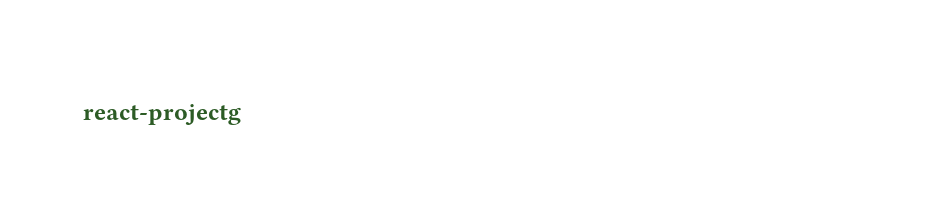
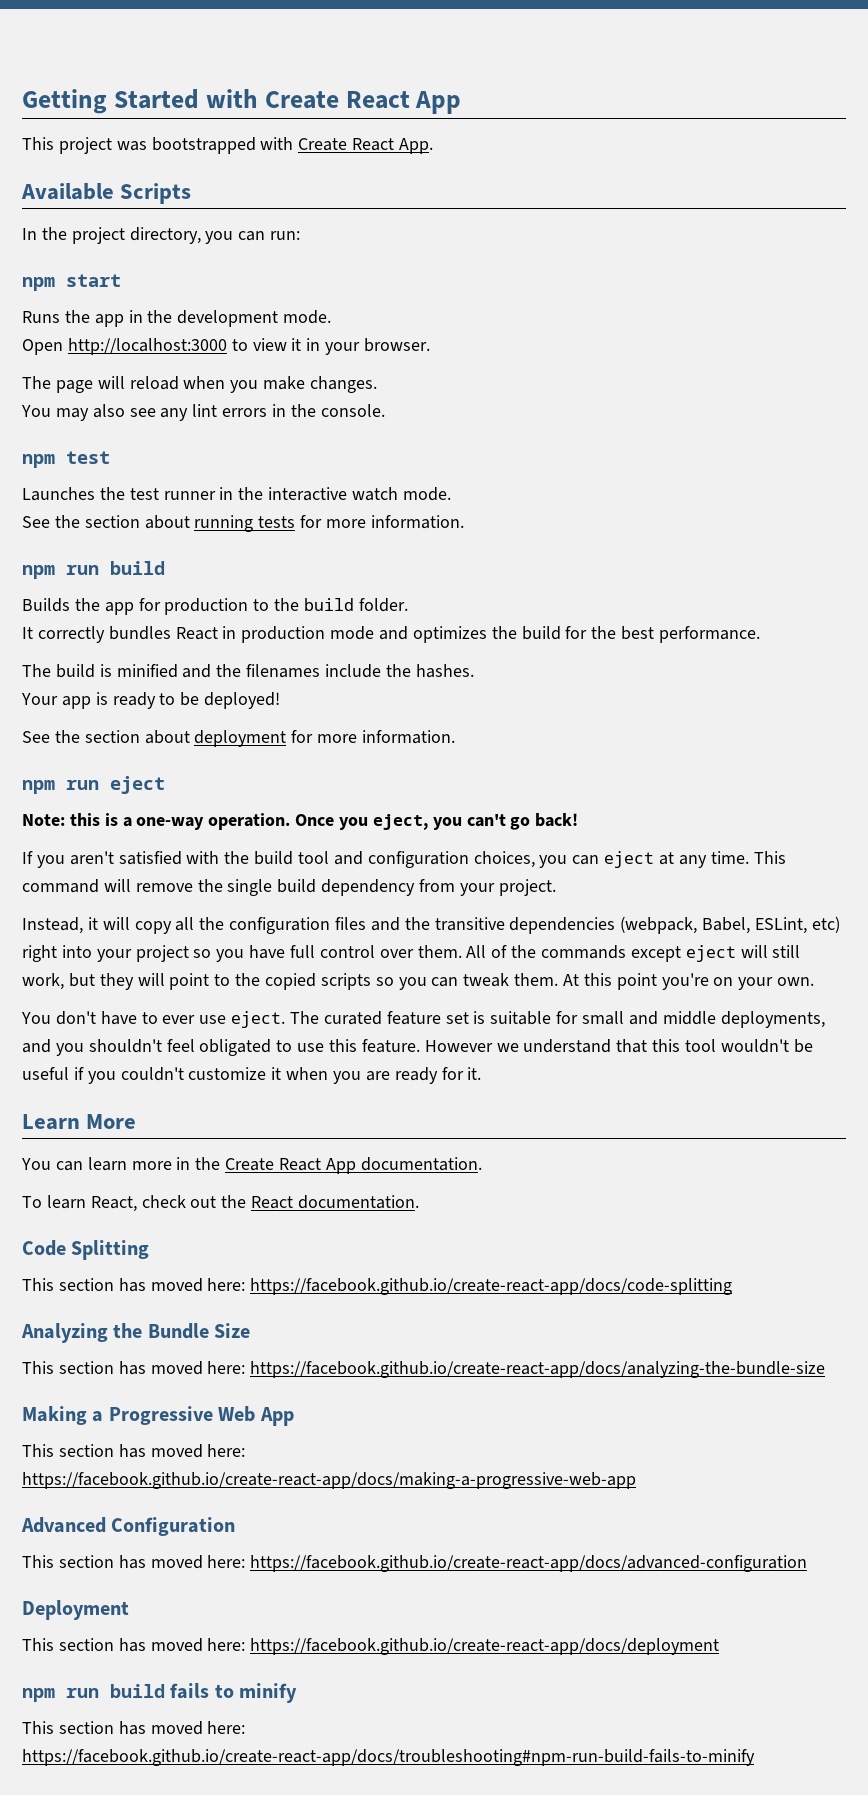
[83,104,241,125] react-projectg -> [22,89,462,114] [22,137,434,154] [21,183,192,204] [22,227,301,244] [22,274,121,291] [22,310,332,327] [22,338,431,355] [22,376,378,393] [21,404,385,421] [22,451,110,468] [22,487,451,501] [22,515,464,532] [22,561,165,579] [22,598,408,615] [22,626,761,643] [22,664,474,678] [21,692,281,709] [22,730,456,747] [22,776,165,794] [22,813,579,830] [22,851,786,868] [22,879,556,896] [22,916,840,934] [22,945,801,962] [22,973,815,990] [21,1011,825,1028] [22,1039,813,1056] [22,1067,482,1084] [22,1114,137,1130] [21,1157,482,1174] [22,1195,420,1212] [22,1240,150,1260] [22,1278,733,1295] [21,1323,251,1343] [22,1361,826,1378] [22,1406,294,1426] [22,1444,246,1458] [22,1472,636,1489] [21,1517,236,1536] [22,1555,808,1572] [22,1600,129,1620] [22,1638,720,1655] [22,1683,298,1703] [22,1721,246,1735] [22,1749,755,1766] Getting Started with Create React App // This project was bootstrapped with Create React App. // Available Scripts // In the project directory, you can run: // npm start // Runs the app in the development mode. // Open http://localhost:3000 to view it in your browser. // The page will reload when you make changes. // You may also see any lint errors in the console. // npm test // Launches the test runner in the interactive watch mode. // See the section about running tests for more information. // npm run build // Builds the app for production to the build folder. // It correctly bundles React in production mode and optimizes the build for the best performance. // The build is minified and the filenames include the hashes. // Your app is ready to be deployed! // See the section about deployment for more information. // npm run eject // Note: this is a one-way operation. Once you eject, you can't go back! // If you aren't satisfied with the build tool and configuration choices, you can eject at any time. This command will remove the single build dependency from your project. // Instead, it will copy all the configuration files and the transitive dependencies (webpack, Babel, ESLint, etc) right into your project so you have full control over them. All of the commands except eject will still work, but they will point to the copied scripts so you can tweak them. At this point you're on your own. // You don't have to ever use eject. The curated feature set is suitable for small and middle deployments, and you shouldn't feel obligated to use this feature. However we understand that this tool wouldn't be useful if you couldn't customize it when you are ready for it. // Learn More // You can learn more in the Create React App documentation. // To learn React, check out the React documentation. // Code Splitting // This section has moved here: https://facebook.github.io/create-react-app/docs/code-splitting // Analyzing the Bundle Size // This section has moved here: https://facebook.github.io/create-react-app/docs/analyzing-the-bundle-size // Making a Progressive Web App // This section has moved here: https://facebook.github.io/create-react-app/docs/making-a-progressive-web-app // Advanced Configuration // This section has moved here: https://facebook.github.io/create-react-app/docs/advanced-configuration // Deployment // This section has moved here: https://facebook.github.io/create-react-app/docs/deployment // npm run build fails to minify // This section has moved here: https://facebook.github.io/create-react-app/docs/troubleshooting#npm-run-build-fails-to-minify

